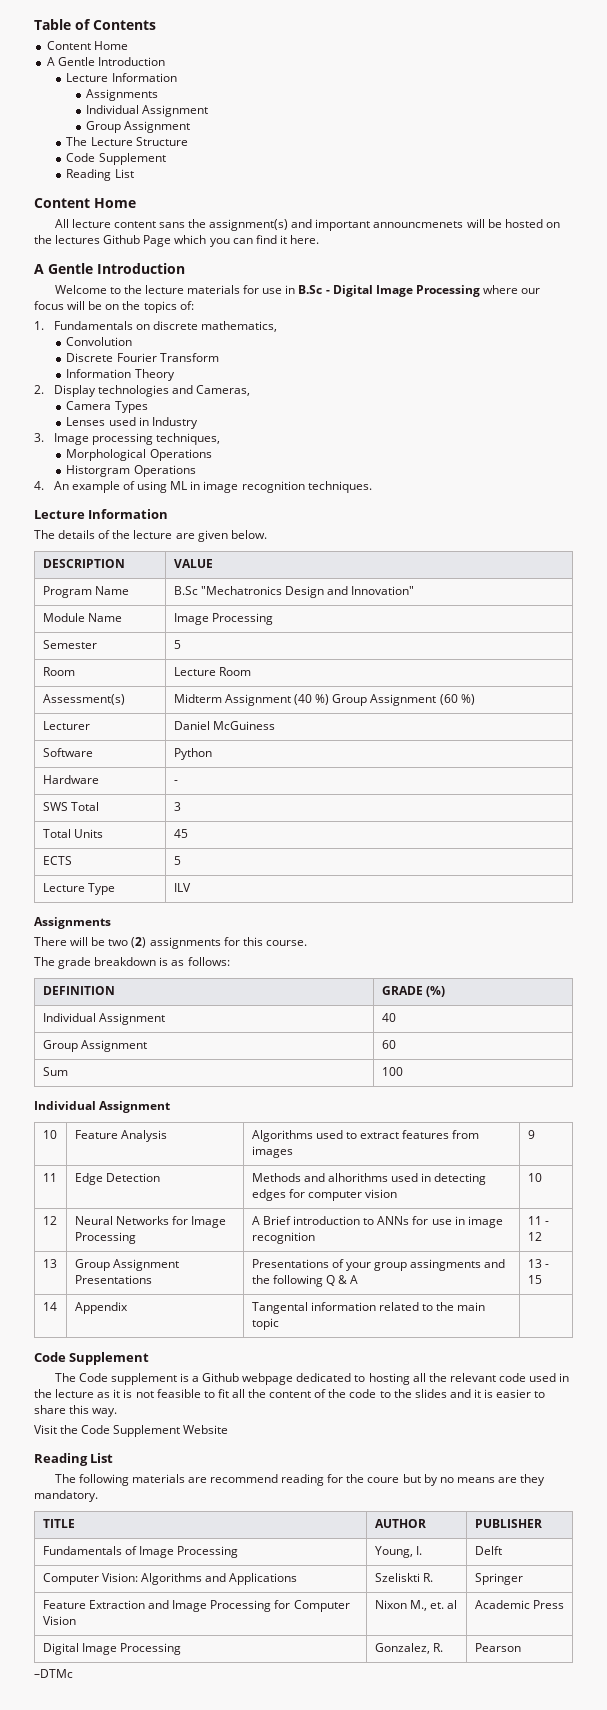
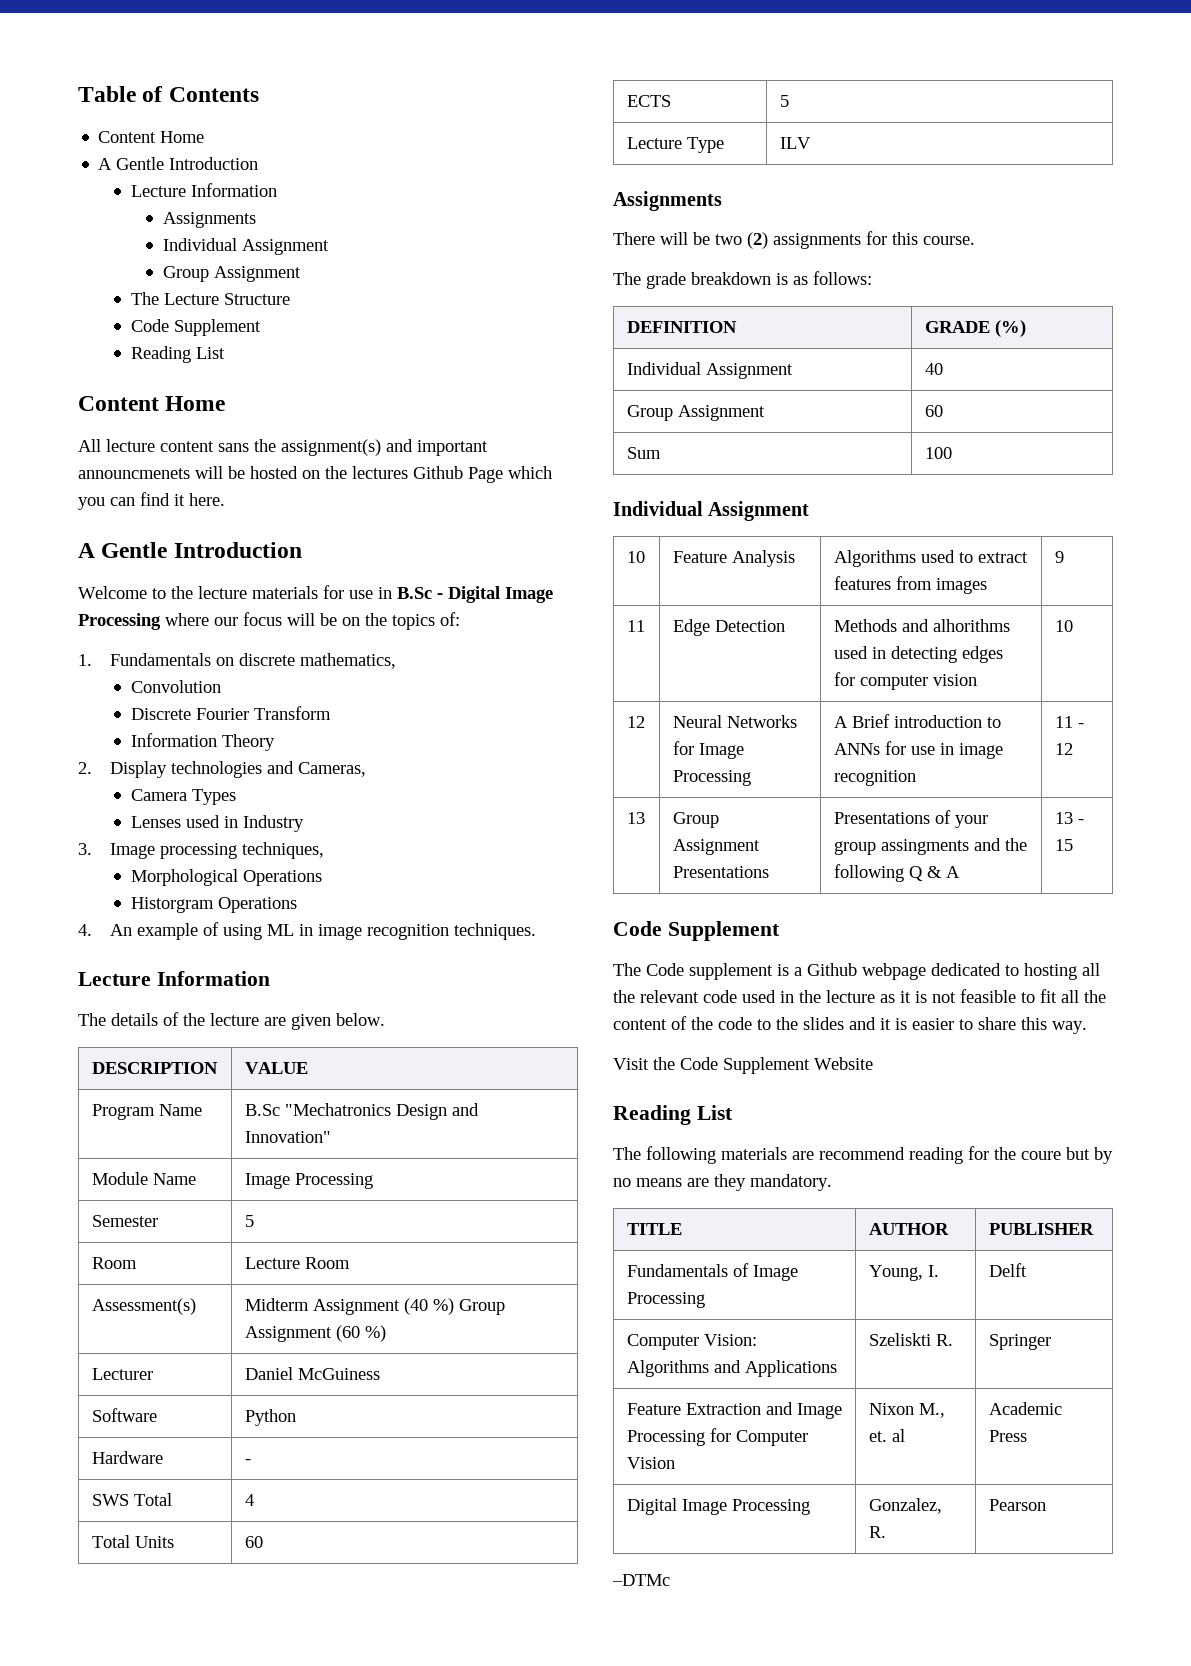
[173,802,181,811] 3 -> [244,1494,254,1506] 4
[173,829,188,838] 45 -> [244,1536,263,1548] 60
[42,1302,57,1311] [74,1302,128,1314] [251,1302,486,1314] [251,1318,279,1330] // 14 | Appendix | Tangental information related to the main topic | -> (1073, 845) none

